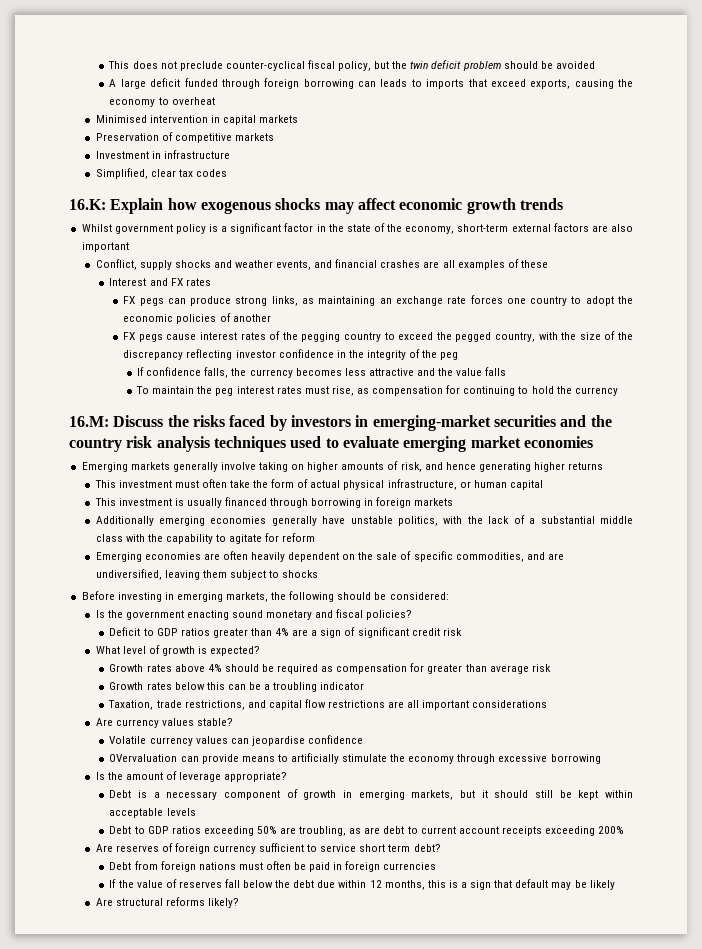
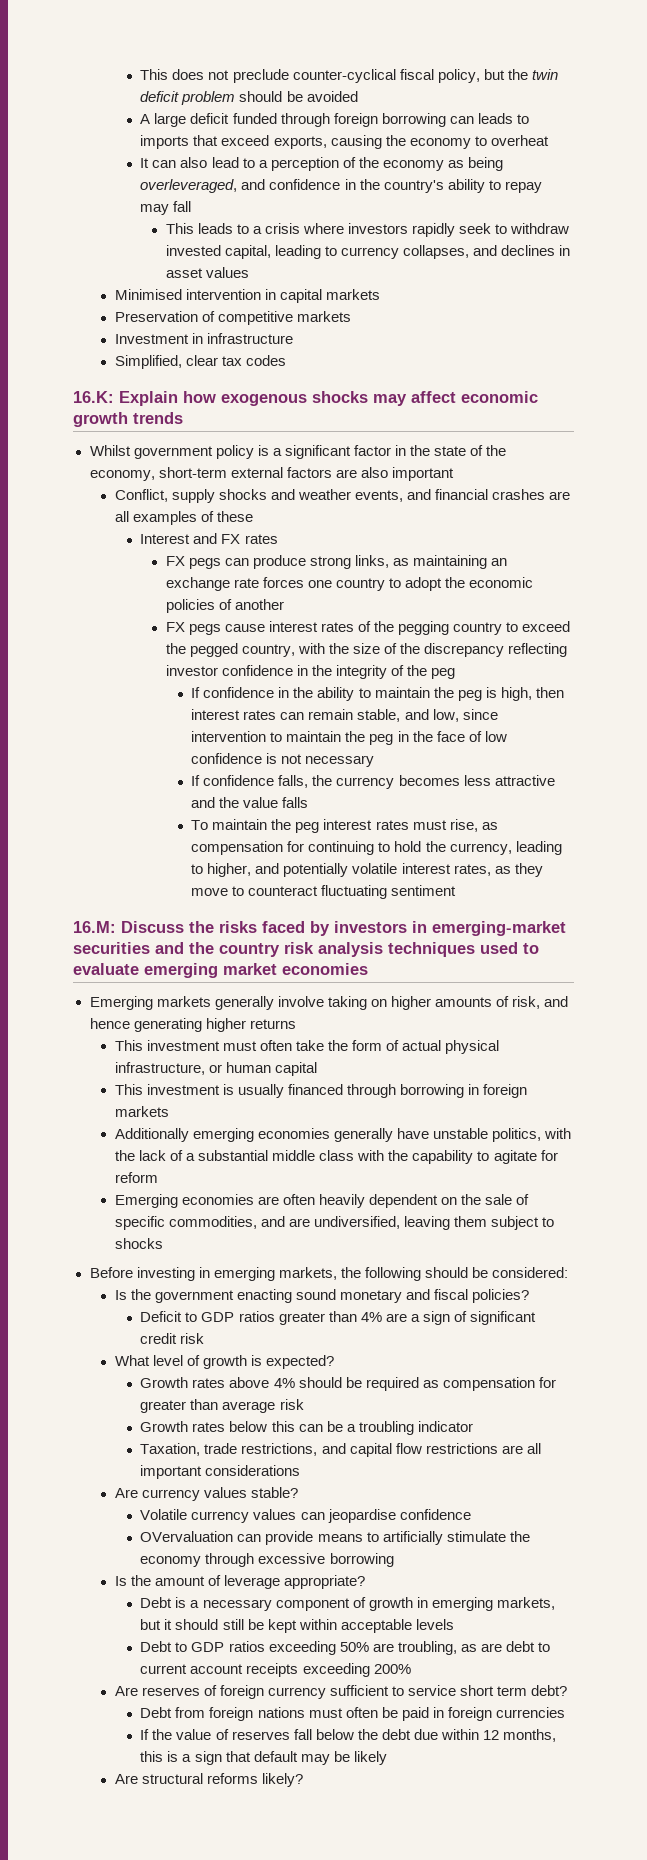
(215, 101) none -> [140,157,503,171] [140,179,542,193] [140,201,192,215] [165,223,570,237] [165,245,571,259] [165,267,249,278] // It can also lead to a perception of the economy as being overleveraged, and confidence in the country's ability to repay may fall // This leads to a crisis where investors rapidly seek to withdraw invested capital, leading to currency collapses, and declines in asset values
(459, 356) none -> [191,687,564,701] [191,709,498,722] [191,731,507,745] [191,753,375,767] // If confidence in the ability to maintain the peg is high, then interest rates can remain stable, and low, since intervention to maintain the peg in the face of low confidence is not necessary
[574,387,618,396] currency -> [449,841,562,855] [191,863,543,877] [191,885,457,899] currency, leading to higher, and potentially volatile interest rates, as they move to counteract fluctuating sentiment

